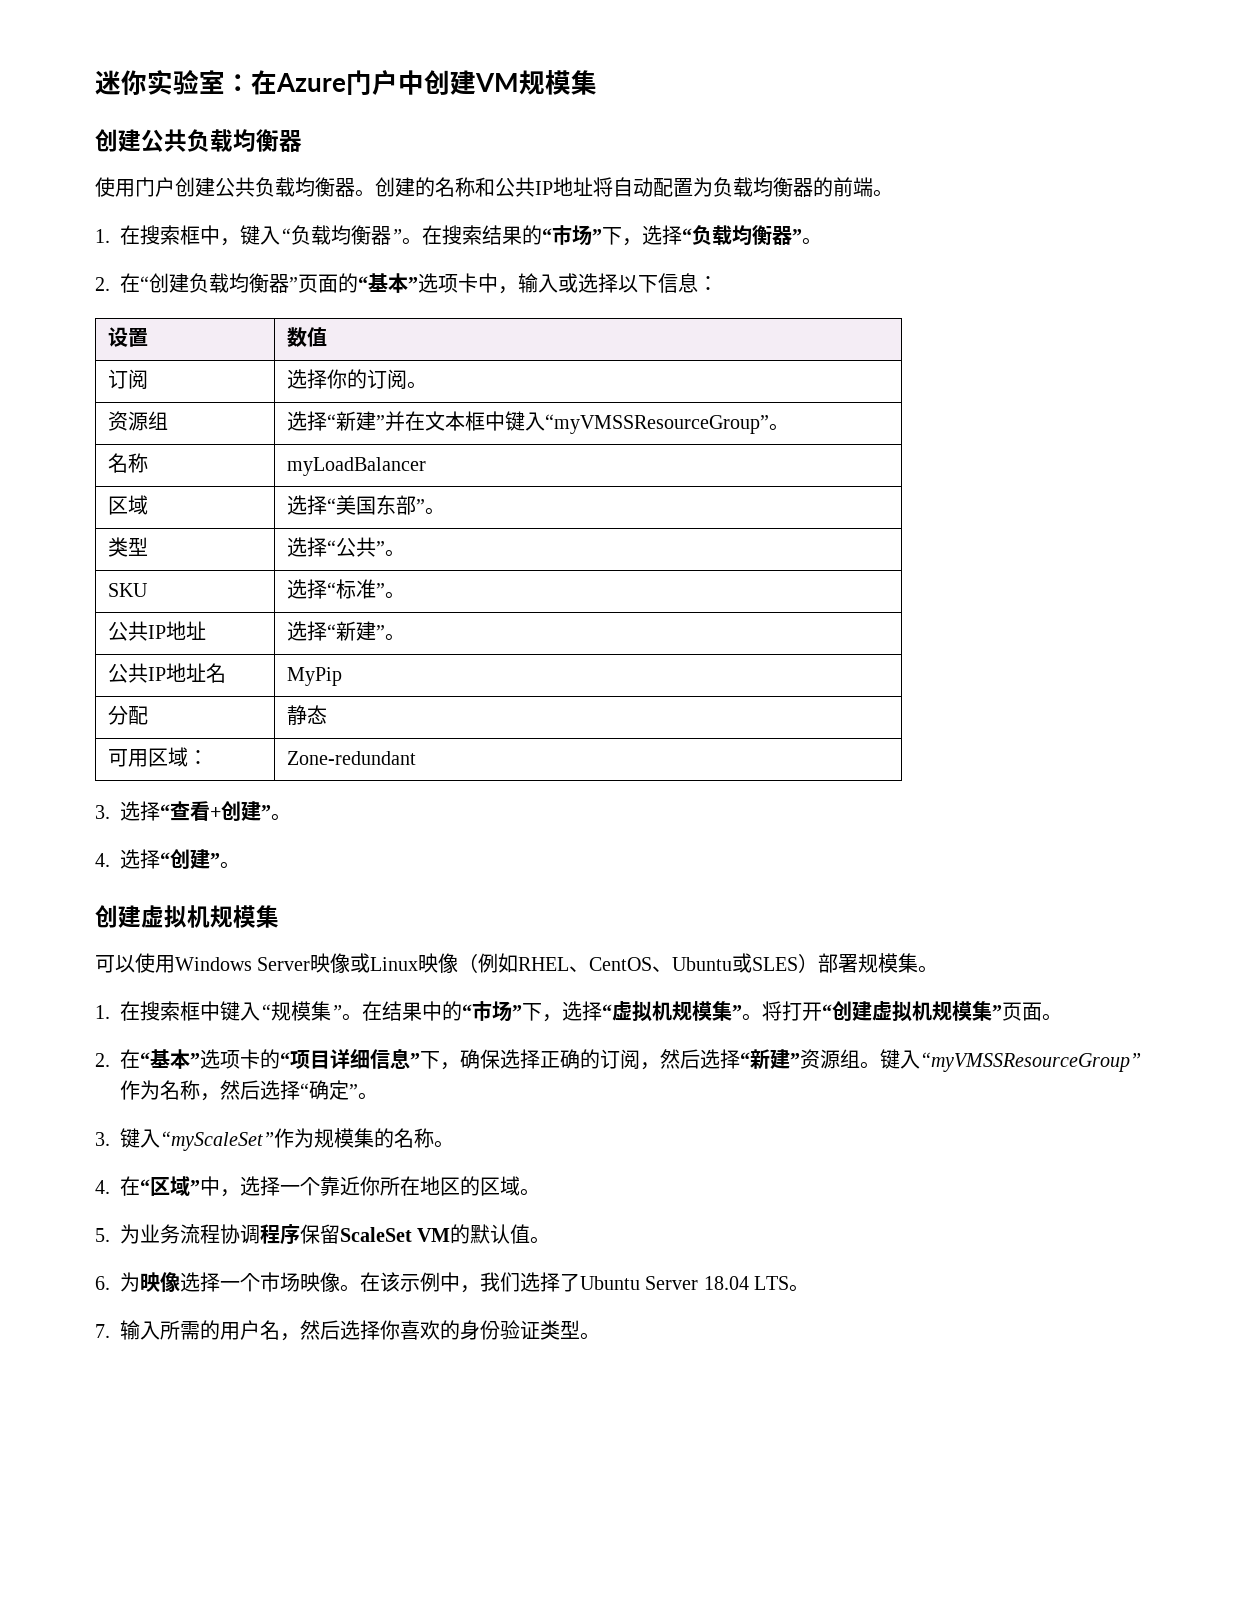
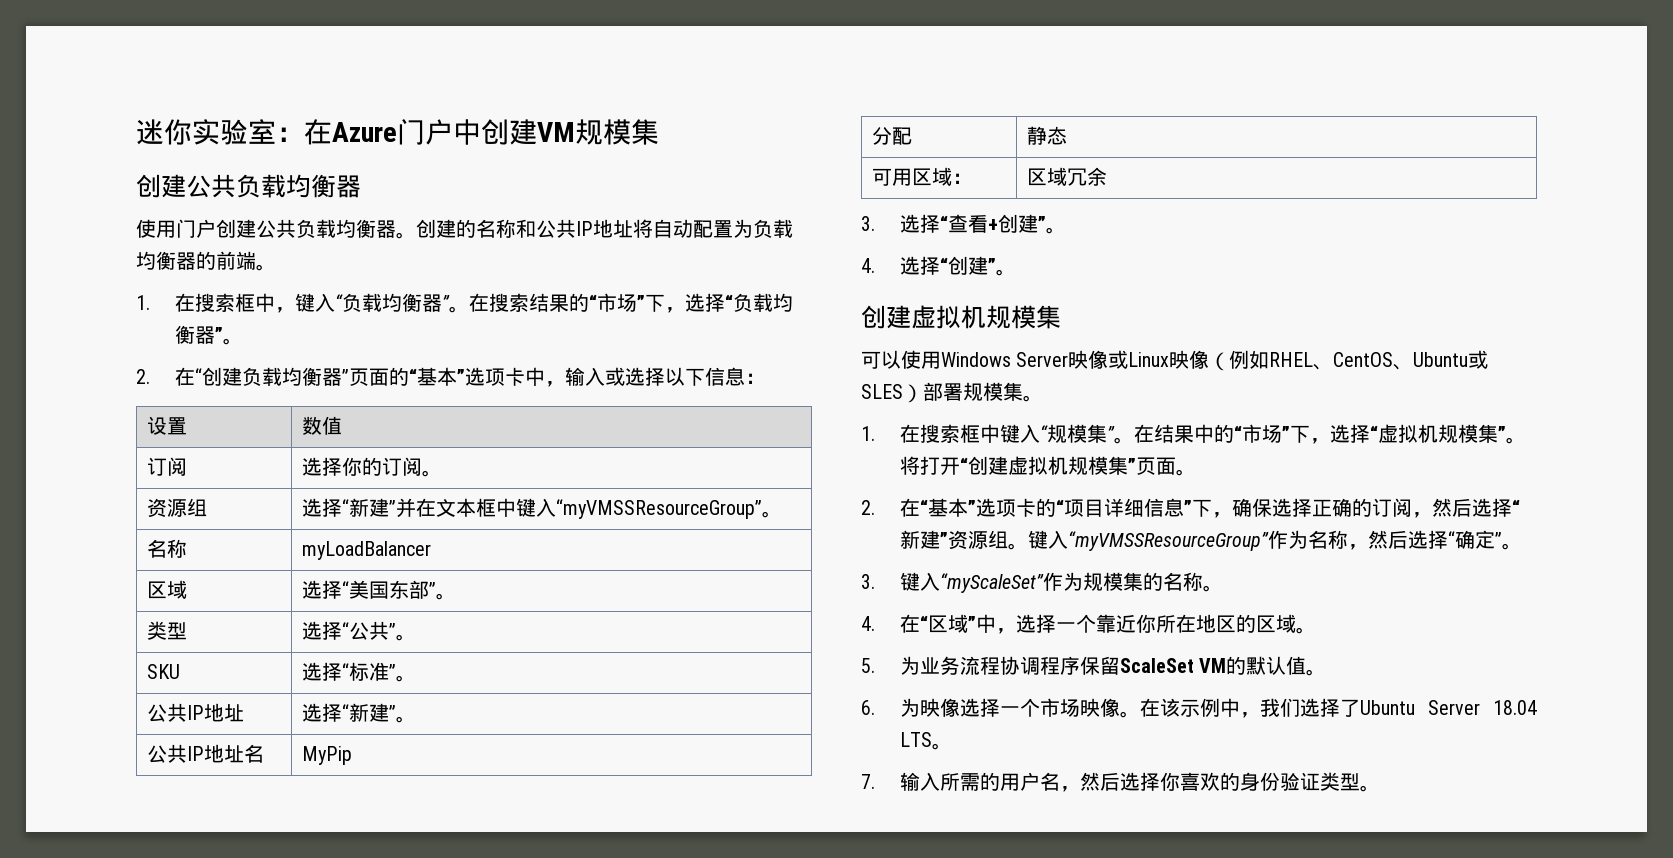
[286,751,416,765] Zone-redundant -> [1027,167,1108,186] 区域冗余

